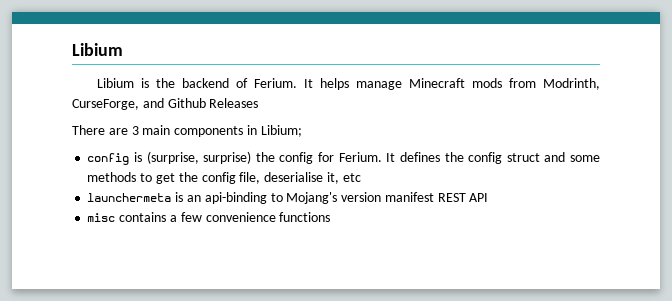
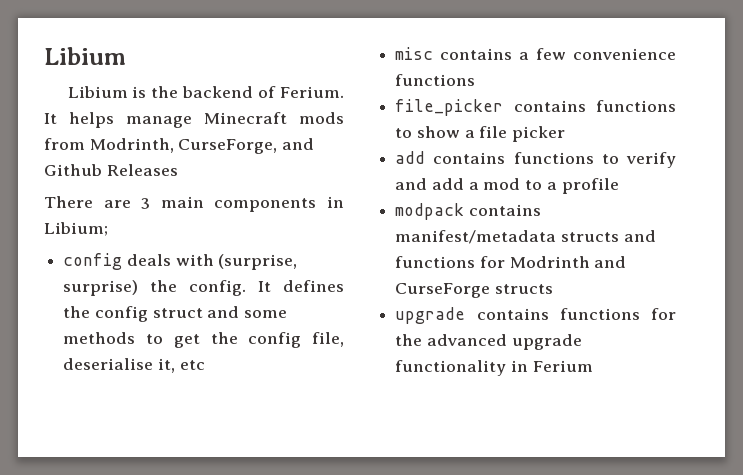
[134,152,143,162] is -> [126,254,214,266] deals with
[279,152,382,164] config for Ferium. -> [189,280,247,296] config.
[87,192,489,204] // launchermeta is an api-binding to Mojang's version manifest REST API -> (205, 365) none
(331, 217) none -> [395,99,676,116] [395,126,566,142] [395,151,676,168] [395,178,619,194] [395,203,541,220] [395,230,656,244] [395,256,627,268] [395,283,553,298] [395,307,676,324] [395,334,582,350] [395,360,593,376] // file_picker contains functions to show a file picker // add contains functions to verify and add a mod to a profile // modpack contains manifest/metadata structs and functions for Modrinth and CurseForge structs // upgrade contains functions for the advanced upgrade functionality in Ferium

